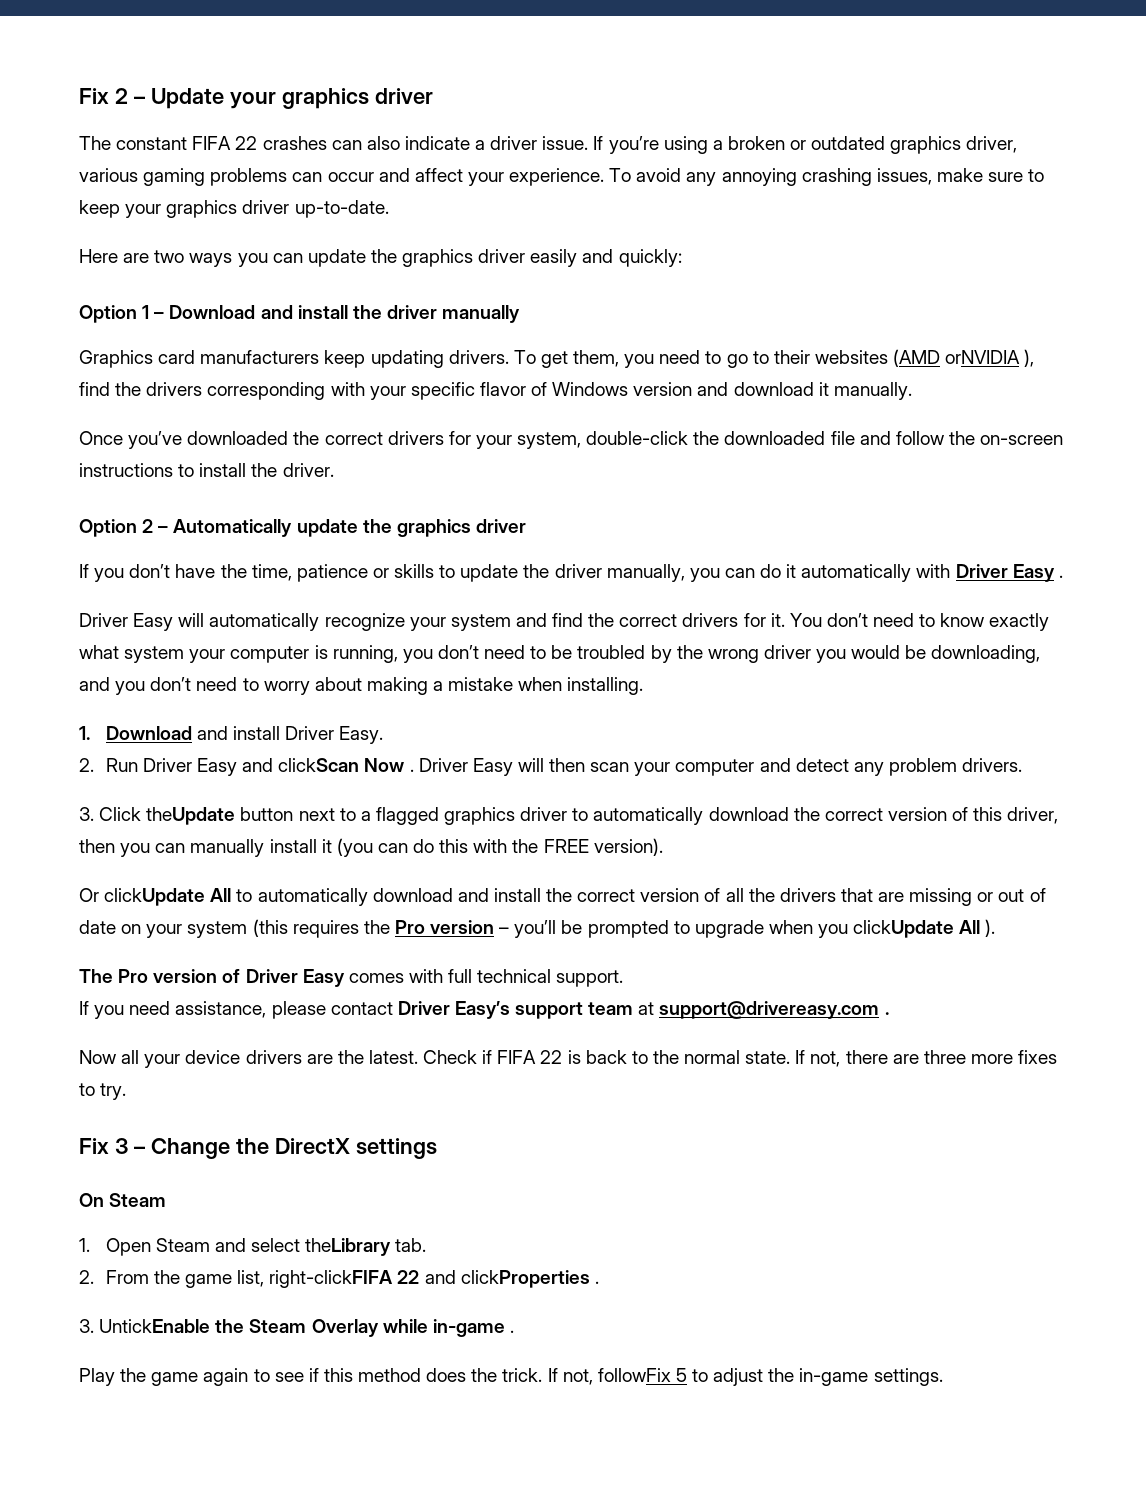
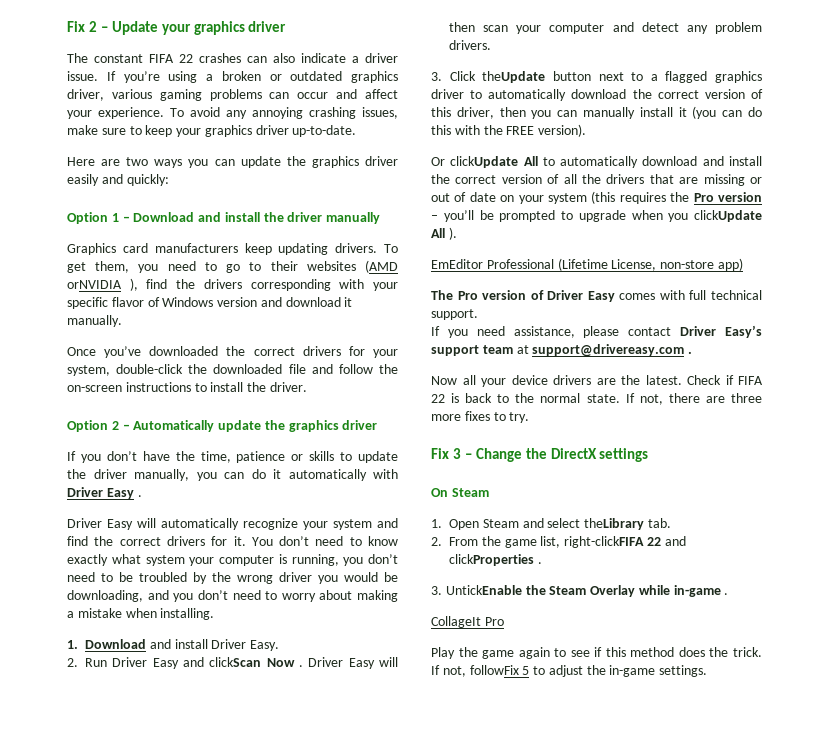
(996, 928) none -> [431,258,743,271] // EmEditor Professional (Lifetime License, non-store app)
(514, 1331) none -> [431,616,504,628] // CollageIt Pro

